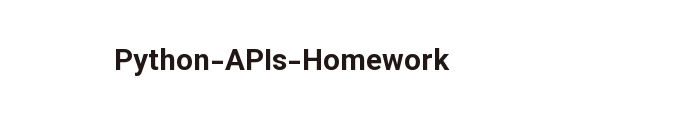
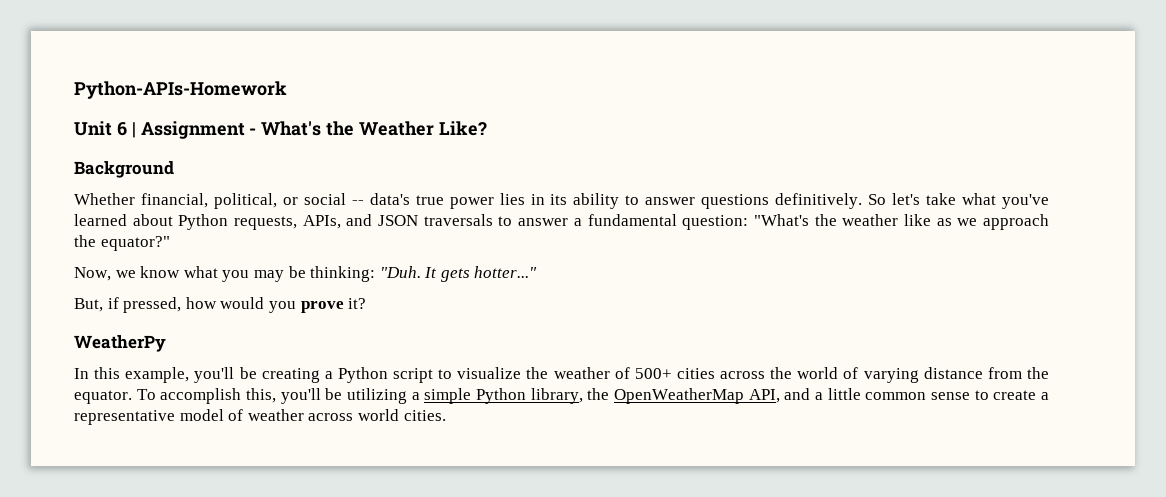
(450, 62) none -> [74,121,487,139] [74,161,174,178] [74,193,1049,209] [74,214,1050,230] [74,235,170,251] [74,266,538,282] [74,297,367,313] [74,335,166,352] [74,367,1050,383] [74,388,1049,404] [74,409,446,425] // Unit 6 | Assignment - What's the Weather Like? // Background // Whether financial, political, or social -- data's true power lies in its ability to answer questions definitively. So let's take what you've learned about Python requests, APIs, and JSON traversals to answer a fundamental question: "What's the weather like as we approach the equator?" // Now, we know what you may be thinking: "Duh. It gets hotter..." // But, if pressed, how would you prove it? // WeatherPy // In this example, you'll be creating a Python script to visualize the weather of 500+ cities across the world of varying distance from the equator. To accomplish this, you'll be utilizing a simple Python library, the OpenWeatherMap API, and a little common sense to create a representative model of weather across world cities.

